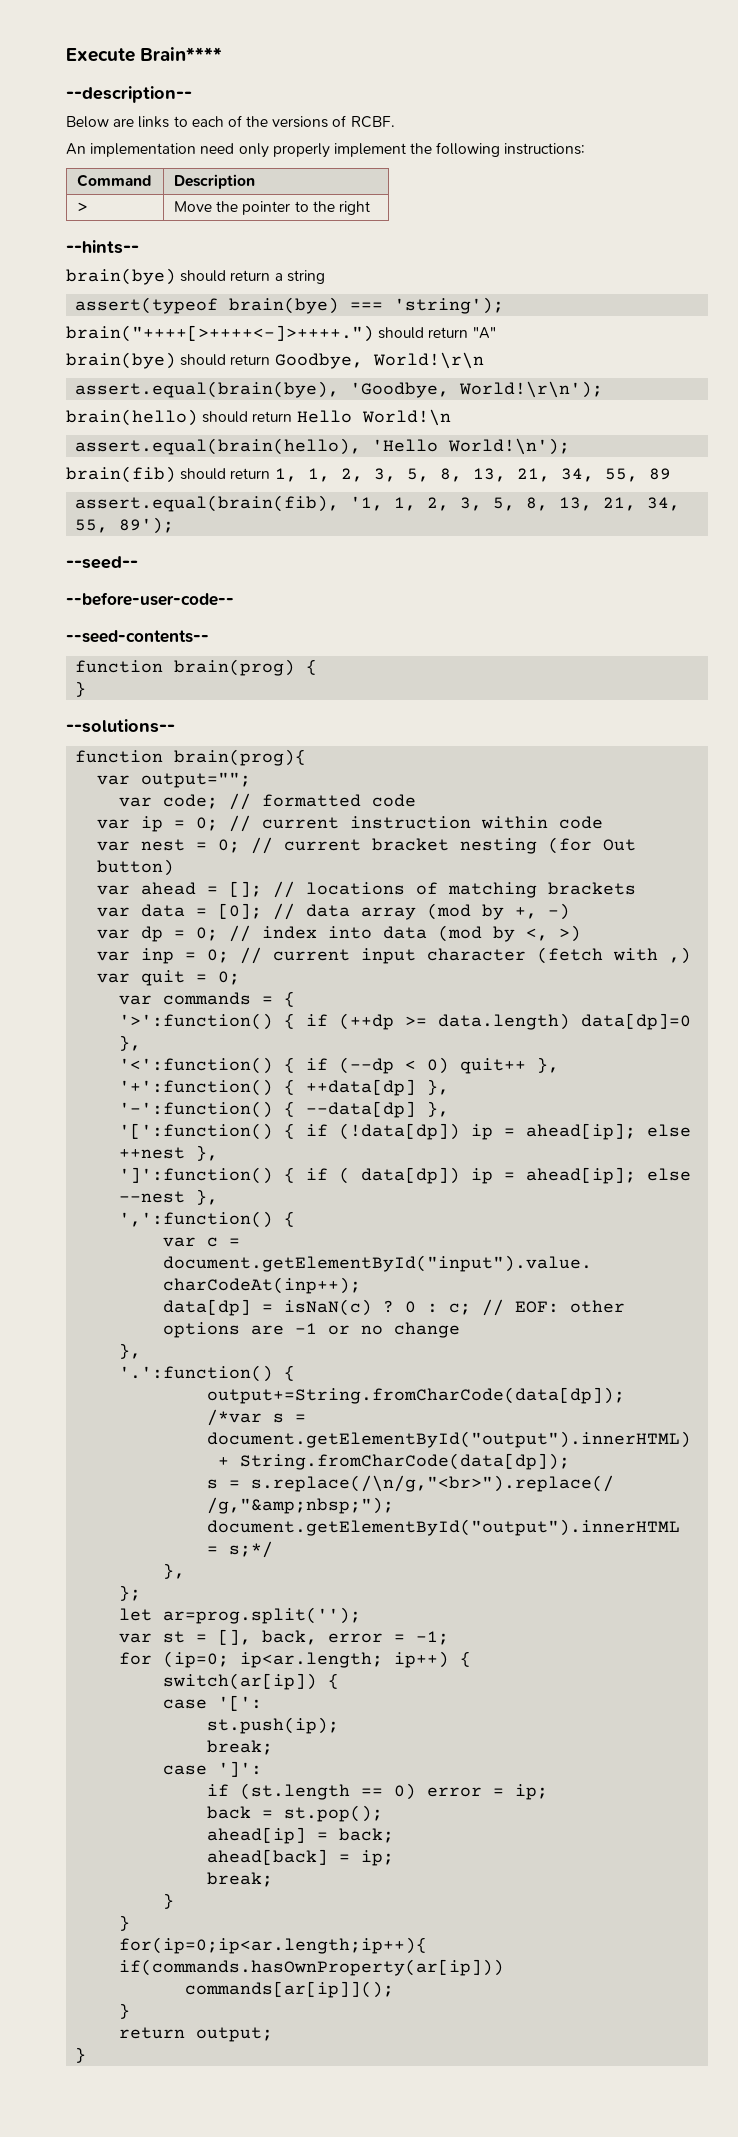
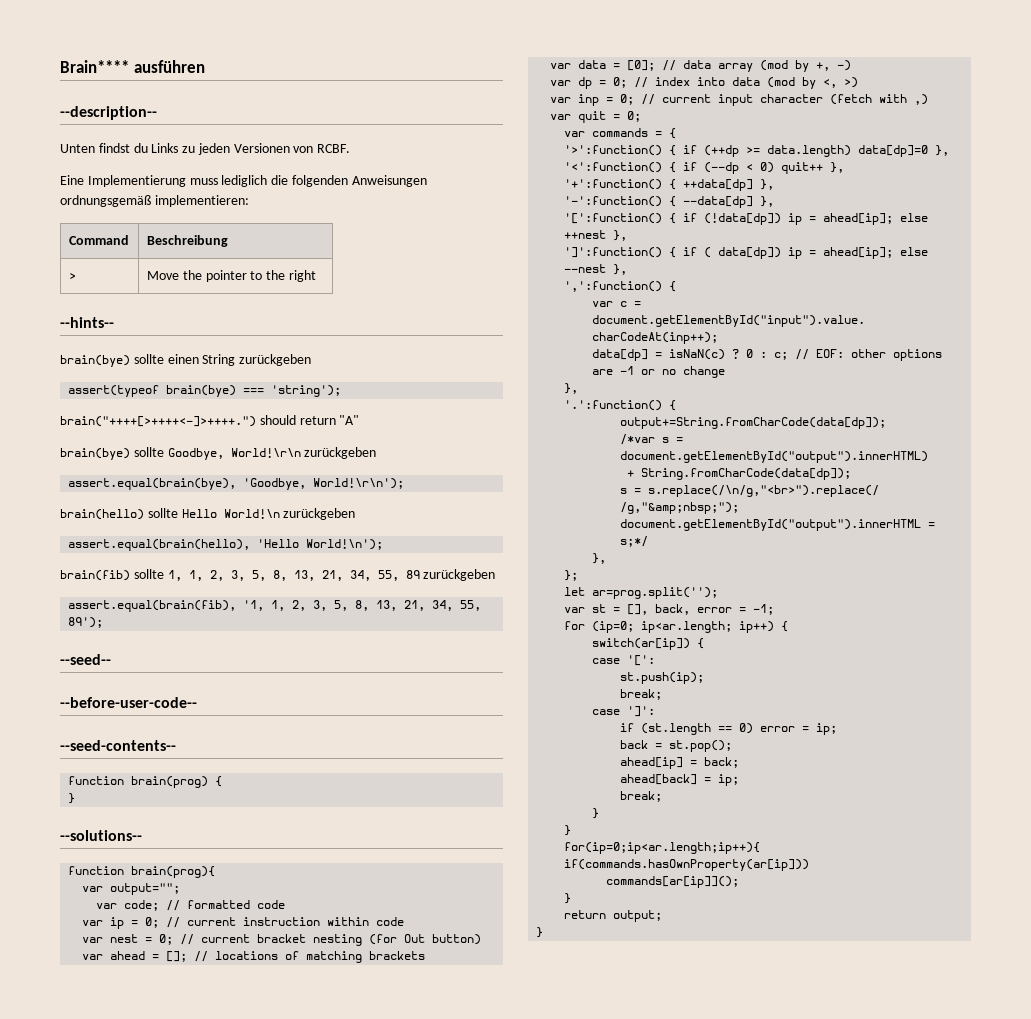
[66,48,135,62] Execute -> (60, 66) none
(223, 54) none -> [133,60,205,73] ausführen
[66,115,395,128] [66,142,586,158] Below are links to each of the versions of RCBF. // An implementation need only properly implement the following instructions: -> [60,143,351,155] [60,175,427,187] [60,195,249,207] Unten findst du Links zu jeden Versionen von RCBF. // Eine Implementierung muss lediglich die folgenden Anweisungen ordnungsgemäß implementieren:
[174,174,256,189] Description -> [146,235,228,247] Beschreibung
[180,270,325,284] should return a string -> [133,354,312,366] sollte einen String zurückgeben
[180,354,271,366] should return -> [133,447,164,457] sollte
(484, 360) none -> [304,447,377,459] zurückgeben
[202,411,293,423] should return -> [147,508,178,518] sollte
(451, 417) none -> [283,508,356,520] zurückgeben
[180,468,271,480] should return -> [133,569,164,579] sollte
(671, 474) none -> [423,569,496,581] zurückgeben

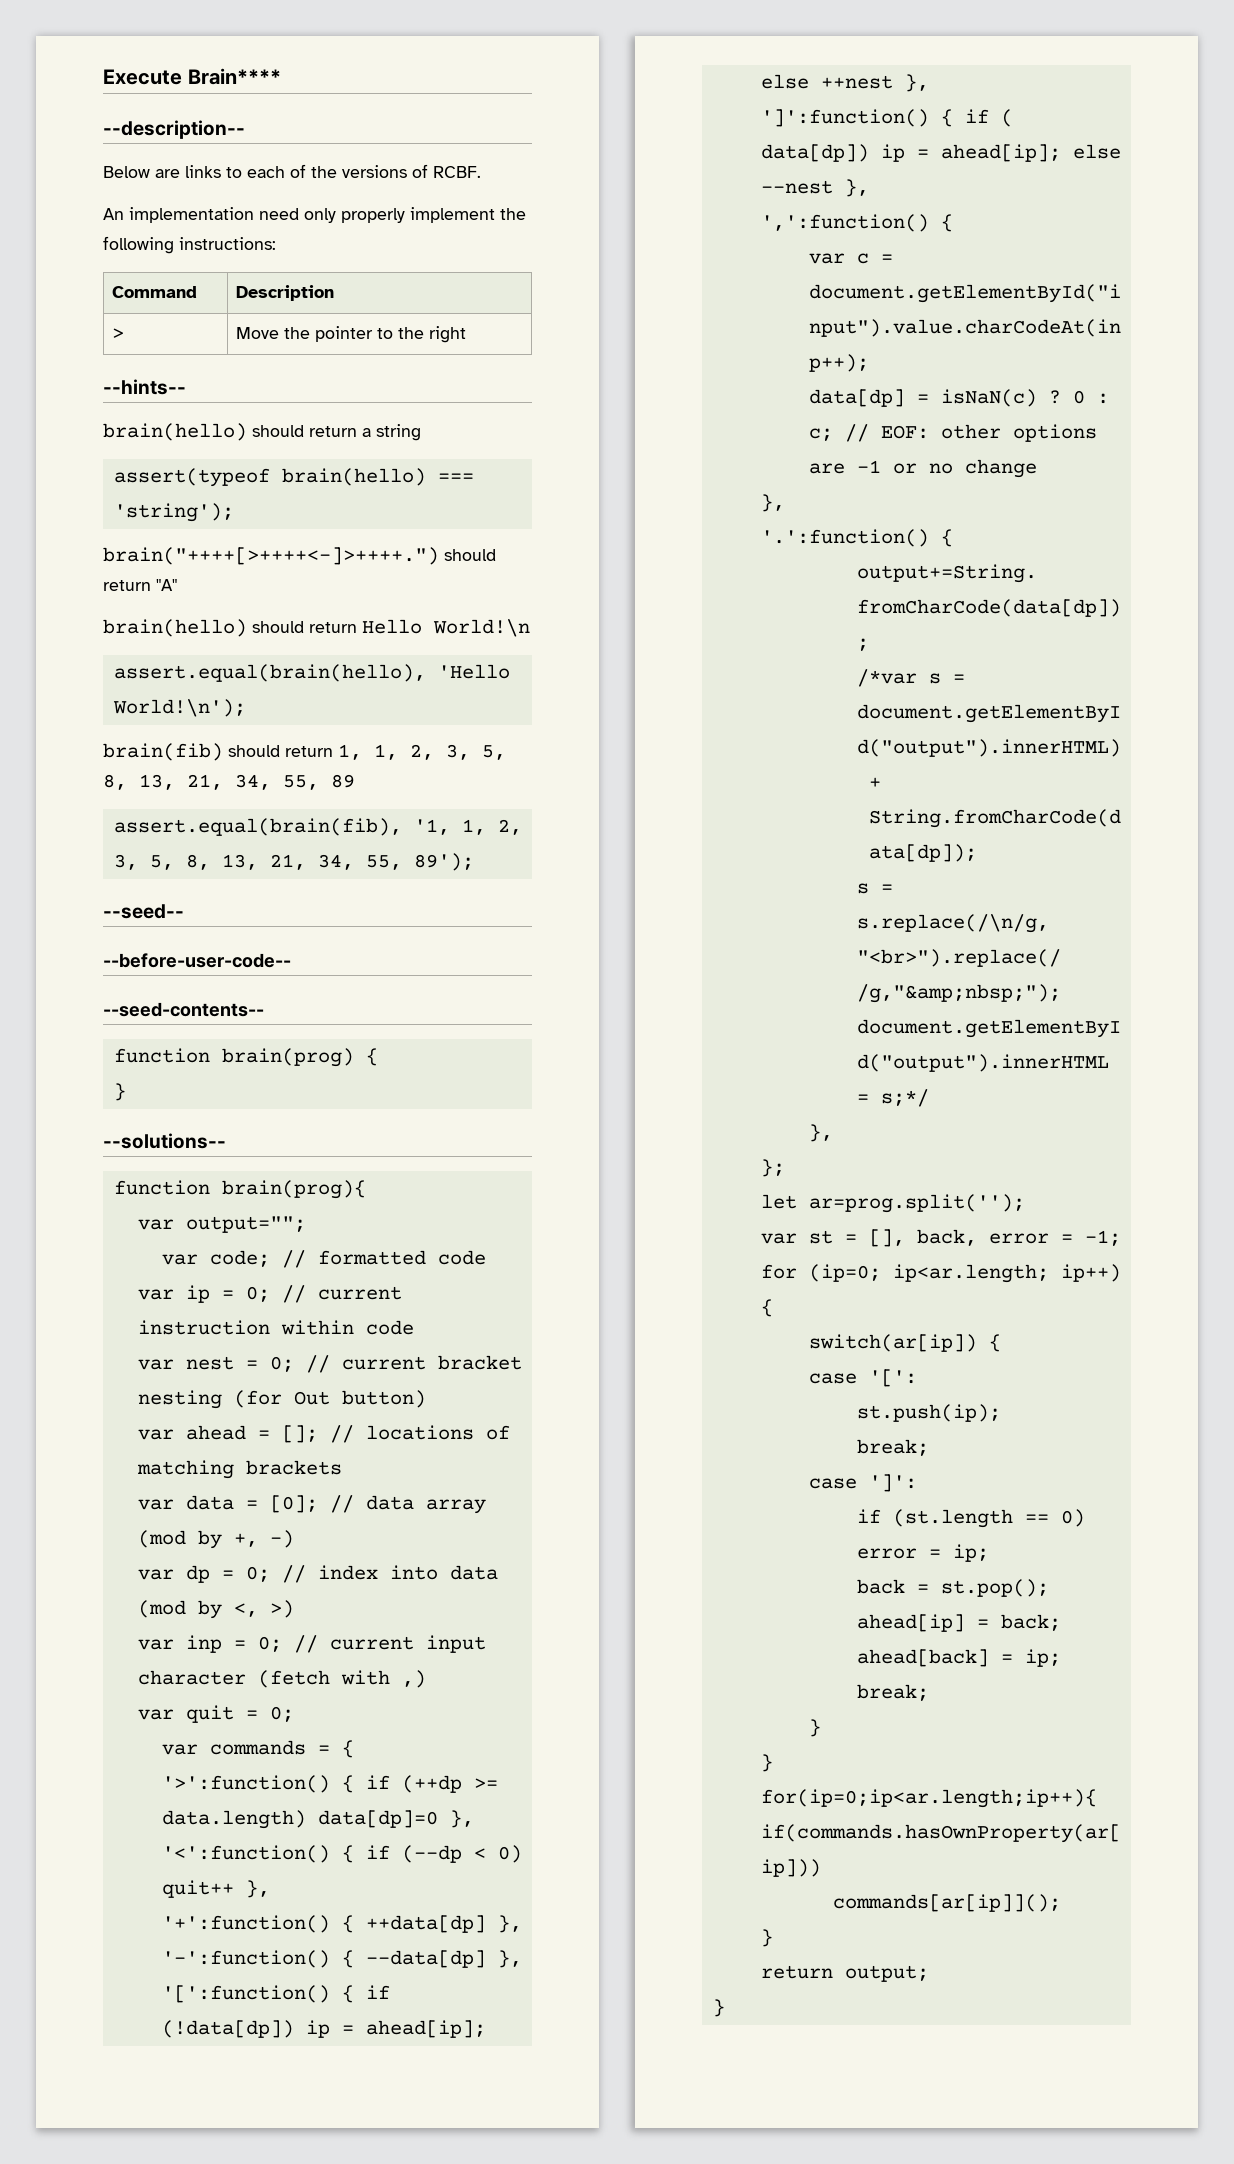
(60, 66) none -> [103,69,182,85] Execute
[133,60,205,73] ausführen -> (281, 76) none
[60,143,351,155] [60,175,427,187] [60,195,249,207] Unten findst du Links zu jeden Versionen von RCBF. // Eine Implementierung muss lediglich die folgenden Anweisungen ordnungsgemäß implementieren: -> [103,164,481,178] [103,207,526,223] [103,236,276,254] Below are links to each of the versions of RCBF. // An implementation need only properly implement the following instructions:
[146,235,228,247] Beschreibung -> [236,285,335,301] Description
[60,354,312,367] brain(bye) sollte einen String zurückgeben -> [103,423,421,441] brain(hello) should return a string
[166,385,237,397] brain(bye) -> [281,468,426,486] brain(hello)
[60,447,377,460] [68,478,405,490] [60,508,178,520] // brain(bye) sollte Goodbye, World!\r\n zurückgeben // assert.equal(brain(bye), 'Goodbye, World!\r\n'); // brain(hello) sollte -> [103,619,357,637] // brain(hello) should return
[283,508,356,520] zurückgeben -> (530, 628) none
[133,569,164,579] sollte -> [228,745,333,757] should return
[423,569,496,581] zurückgeben -> (355, 781) none

